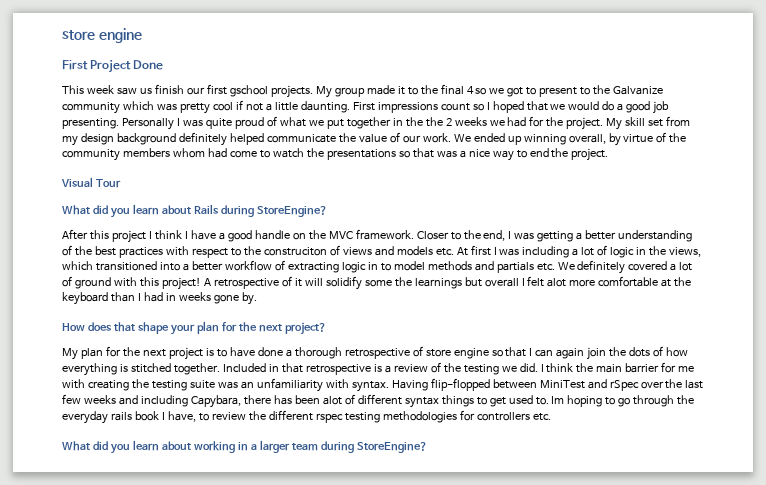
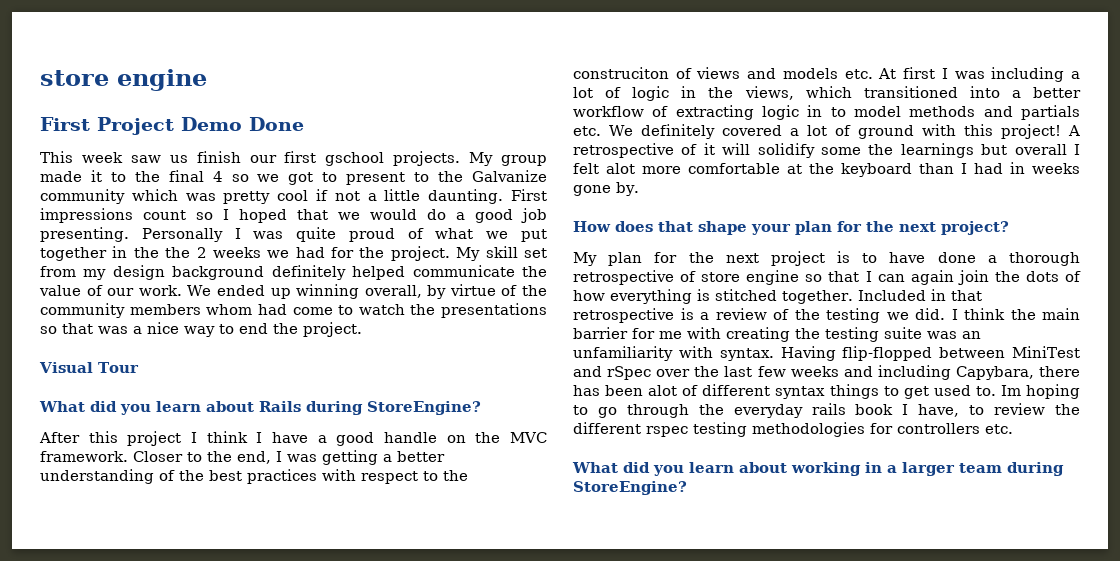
(132, 66) none -> [181,117,242,131] Demo

